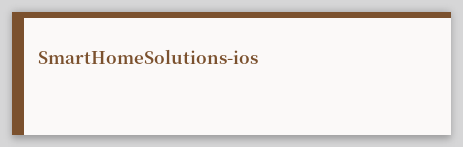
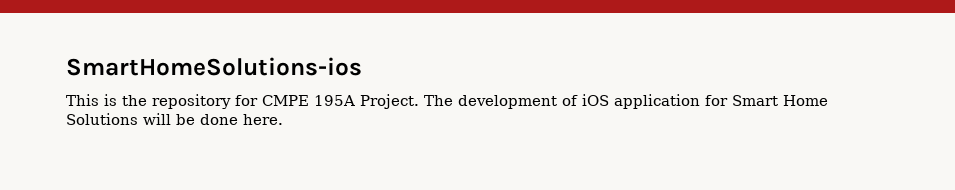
(258, 56) none -> [66,94,828,109] [66,113,283,125] // This is the repository for CMPE 195A Project. The development of iOS application for Smart Home Solutions will be done here.

